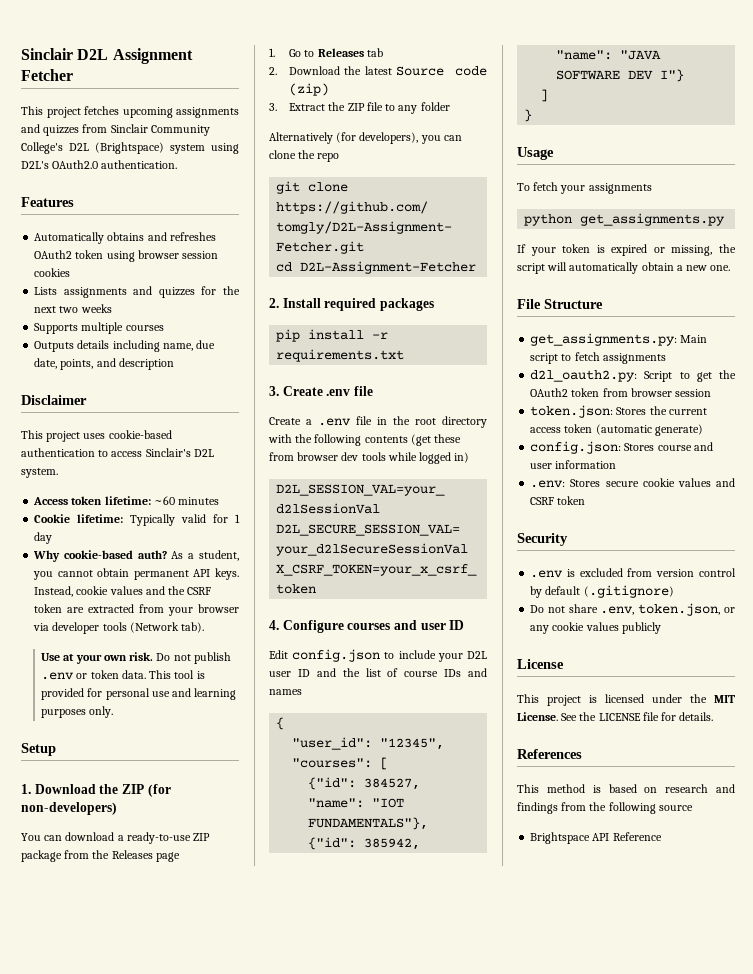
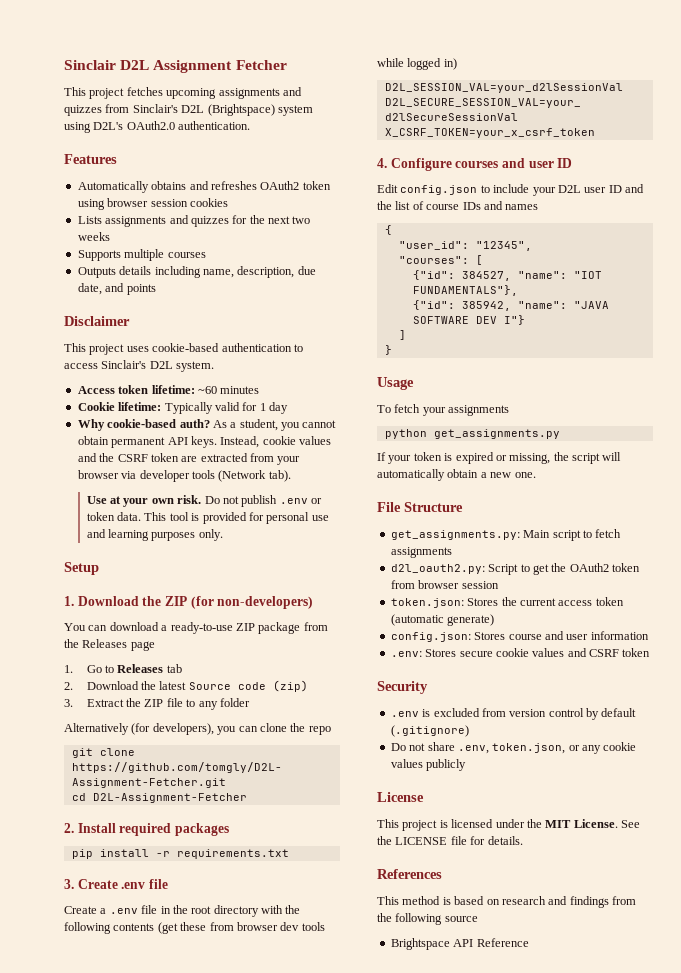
[110,124,210,136] [21,142,63,154] Sinclair Community College's -> [132,104,178,113] Sinclair's
(193, 347) none -> [237,266,295,278] description,
[60,358,174,370] points, and description -> [105,283,156,295] and points

